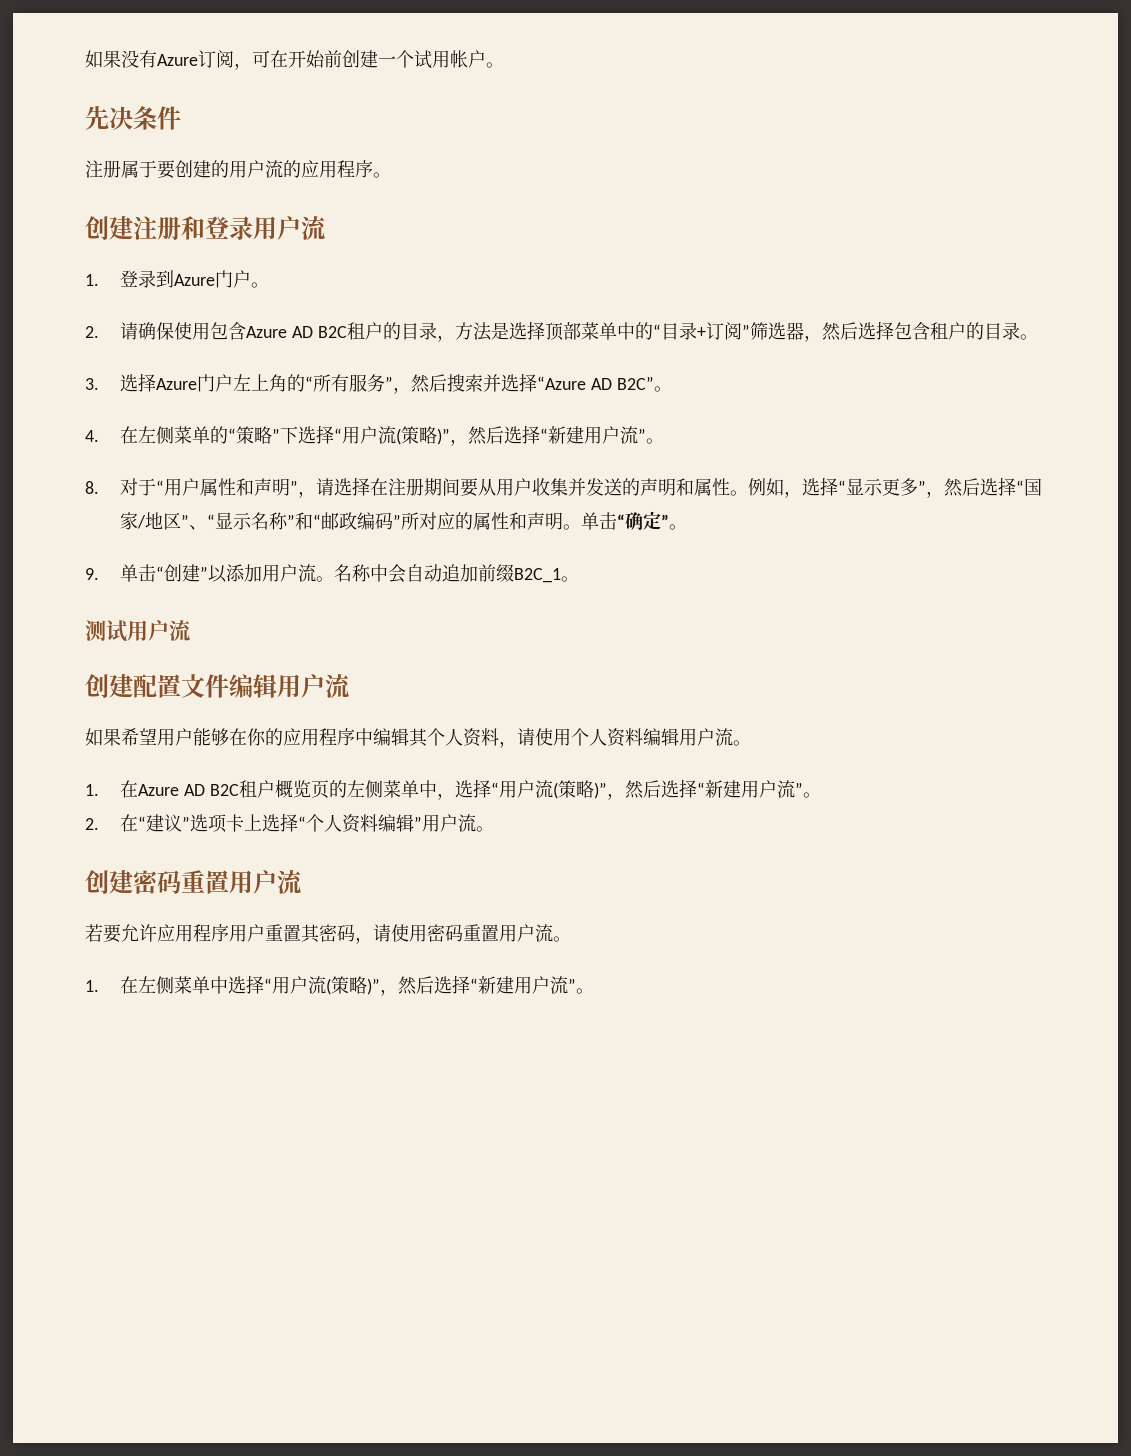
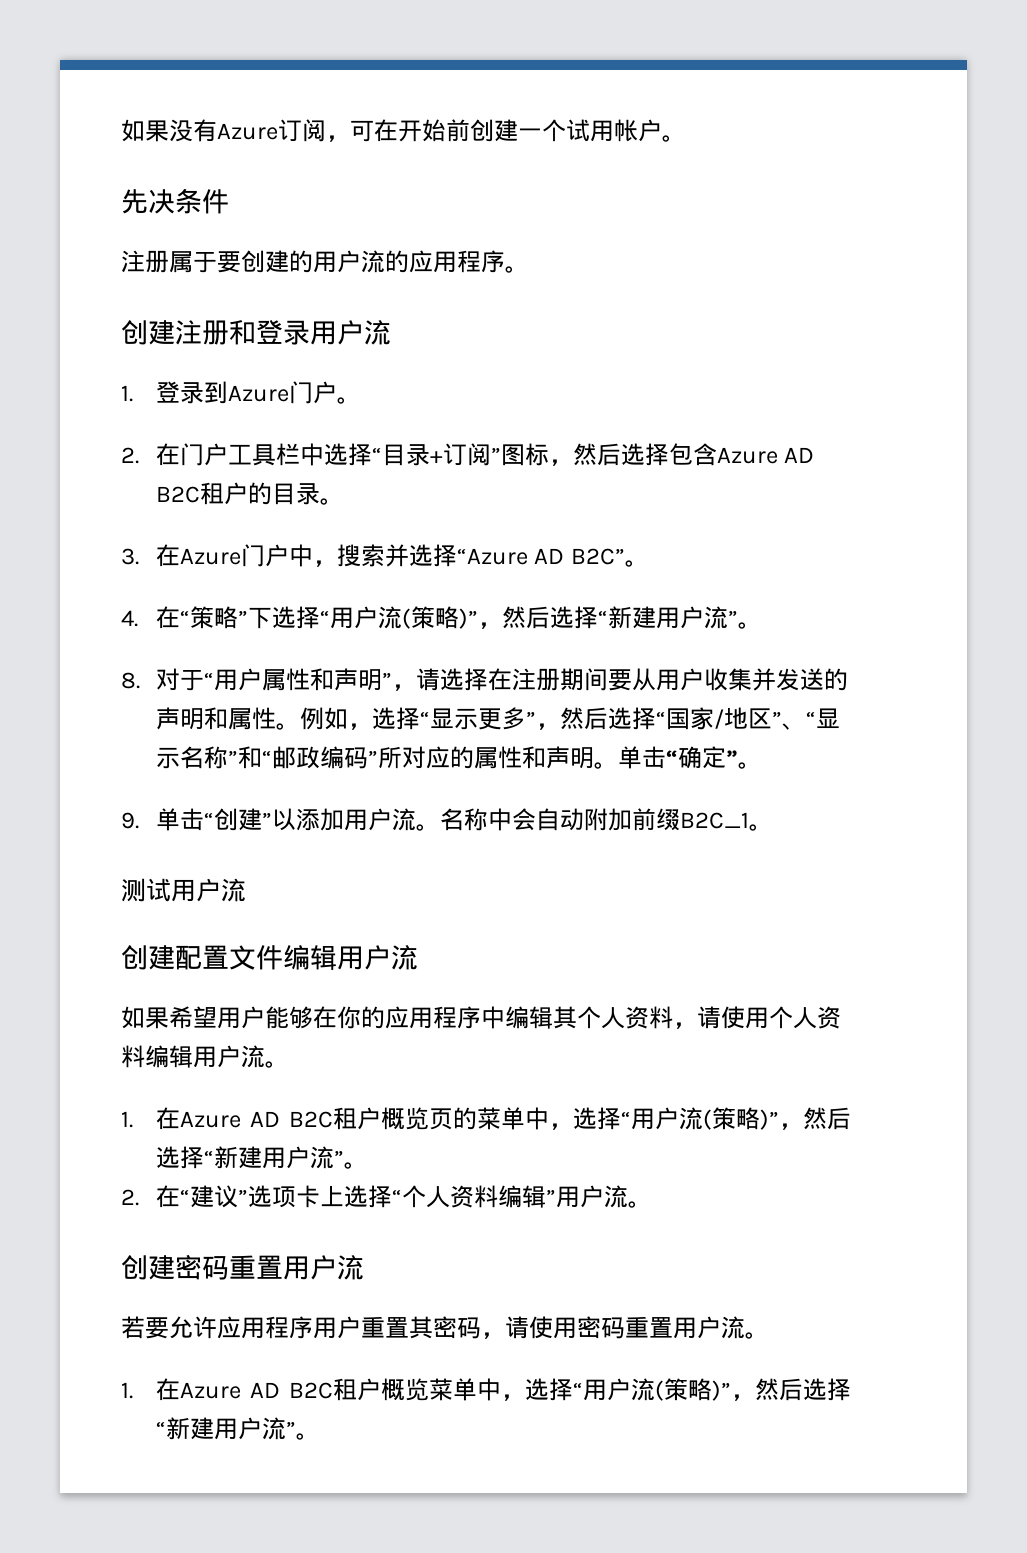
[120,322,211,340] 请确保使用 -> [155,443,669,466] 在门户工具栏中选择“目录+订阅”图标，然后选择
[437,321,1021,342] ，方法是选择顶部菜单中的“目录+订阅”筛选器，然后选择包含租户的目录 -> (320, 494) none
[120,373,448,394] 选择Azure门户左上角的“所有服务”，然后 -> [155,544,337,567] 在Azure门户中，
[138,426,229,444] 左侧菜单的 -> (180, 617) none
[442,564,461,582] 追 -> [583,808,608,831] 附
[347,780,384,798] 左侧 -> (477, 1118) none
[138,976,229,994] 左侧菜单中 -> [179,1378,525,1401] Azure AD B2C租户概览菜单中，

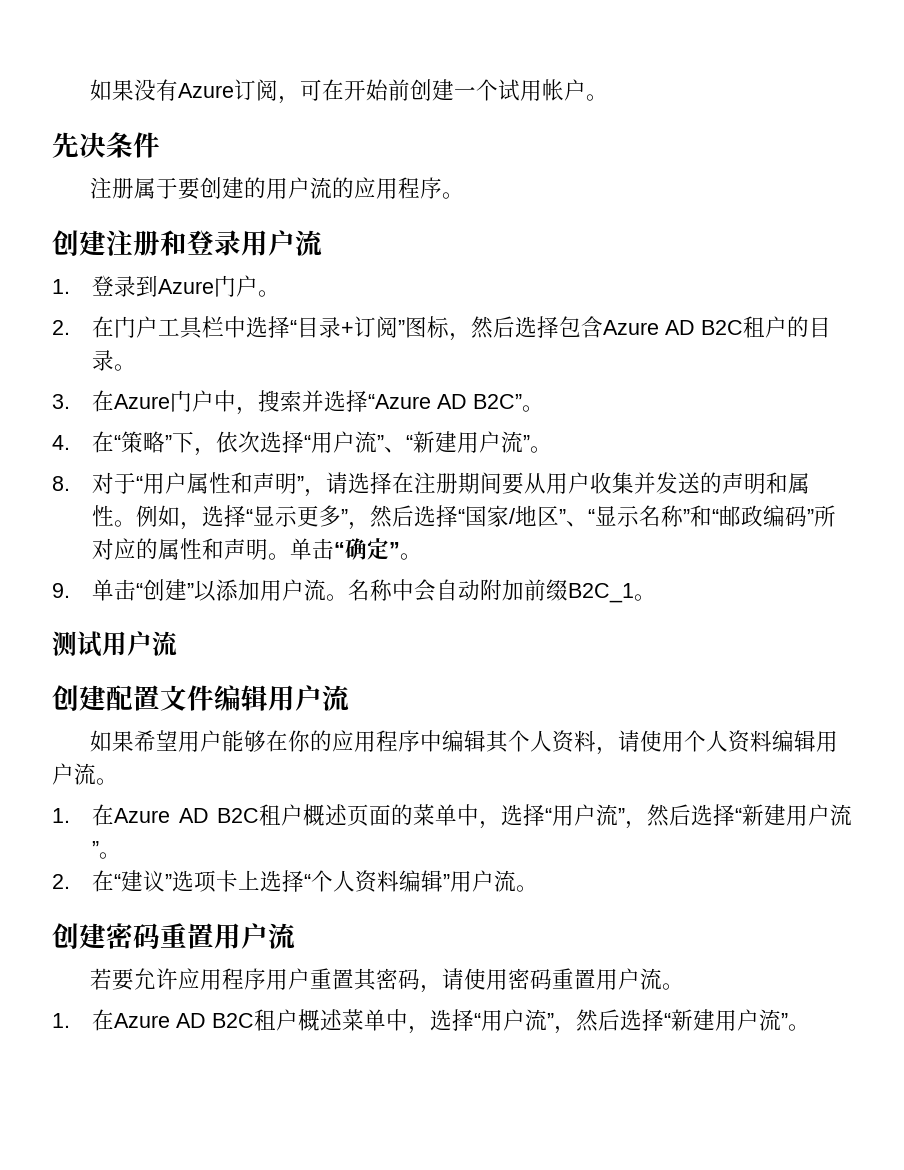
[271,606,598,629] 选择“用户流(策略)”，然后选择 -> [194,431,407,456] ，依次选择“用户流”、
[405,1107,453,1130] 览页 -> [324,804,391,826] 述页面
[703,1107,779,1130] (策略)” -> [618,808,625,823] ”
[405,1378,731,1401] 览菜单中，选择“用户流(策略)” -> [320,1009,555,1034] 述菜单中，选择“用户流”

